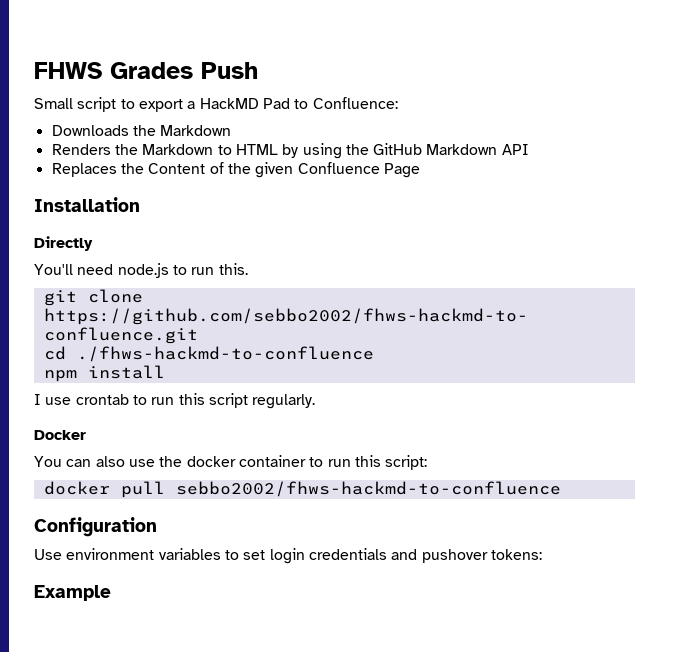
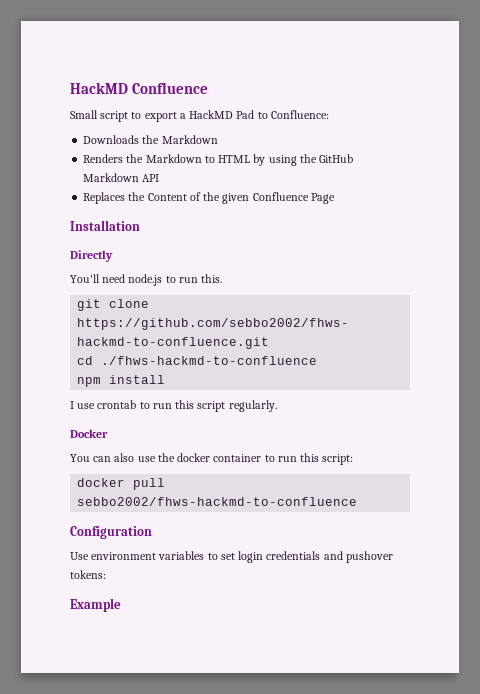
[34,62,258,79] FHWS Grades Push -> [70,82,209,94] HackMD Confluence

